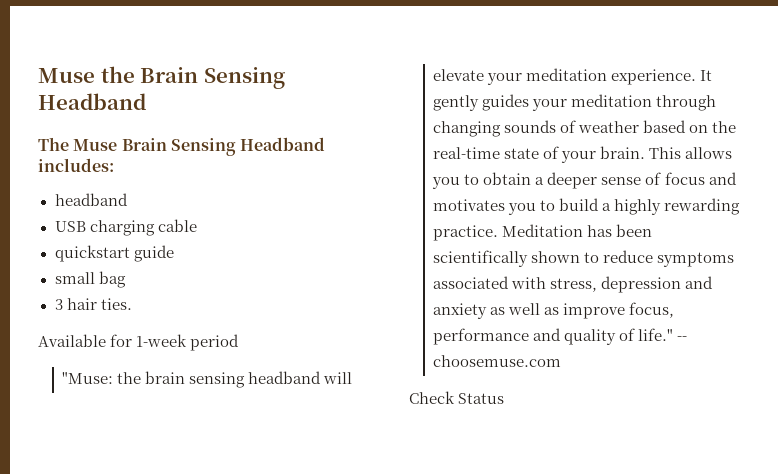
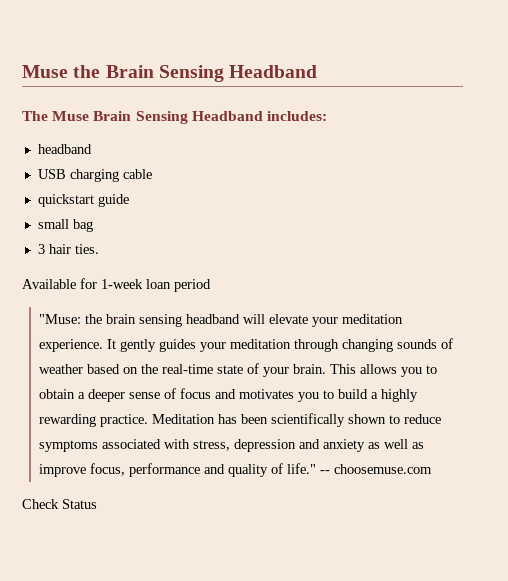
(188, 340) none -> [146,279,171,289] loan

